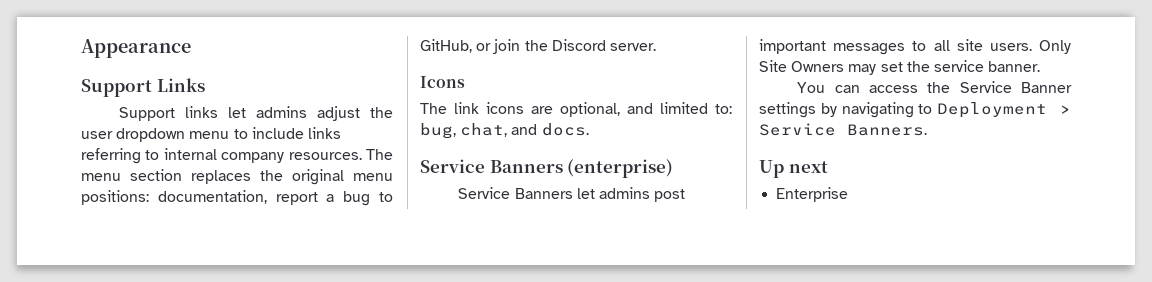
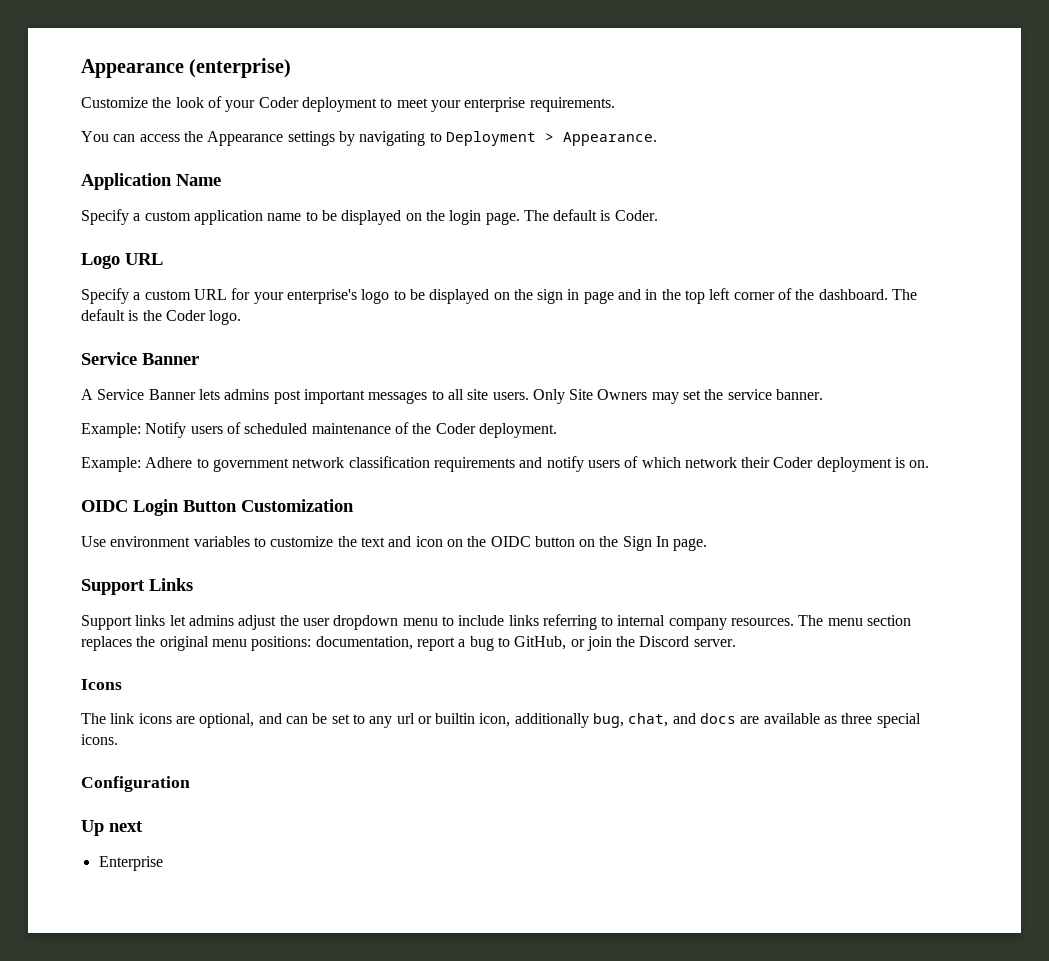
[81,39,191,58] Appearance -> [81,58,292,78] [81,96,615,112] [81,131,657,146] [81,173,221,190] [81,209,658,225] [81,253,163,269] [81,288,918,304] [81,309,242,325] [81,352,199,365] [81,389,824,404] [81,422,557,438] [81,456,930,472] [81,499,354,516] [81,536,708,551] Appearance (enterprise) // Customize the look of your Coder deployment to meet your enterprise requirements. // You can access the Appearance settings by navigating to Deployment > Appearance. // Application Name // Specify a custom application name to be displayed on the login page. The default is Coder. // Logo URL // Specify a custom URL for your enterprise's logo to be displayed on the sign in page and in the top left corner of the dashboard. The default is the Coder logo. // Service Banner // A Service Banner lets admins post important messages to all site users. Only Site Owners may set the service banner. // Example: Notify users of scheduled maintenance of the Coder deployment. // Example: Adhere to government network classification requirements and notify users of which network their Coder deployment is on. // OIDC Login Button Customization // Use environment variables to customize the text and icon on the OIDC button on the Sign In page.
[660,102,732,114] [420,123,589,139] [420,159,674,178] [458,187,686,202] [759,39,1071,55] [759,60,1041,75] [797,81,1072,93] [759,102,1071,118] [759,123,927,136] limited to: bug, chat, and docs. // Service Banners (enterprise) // Service Banners let admins post important messages to all site users. Only Site Owners may set the service banner. // You can access the Service Banner settings by navigating to Deployment > Service Banners. -> [285,713,921,728] [81,734,118,745] [81,776,190,792] can be set to any url or builtin icon, additionally bug, chat, and docs are available as three special icons. // Configuration

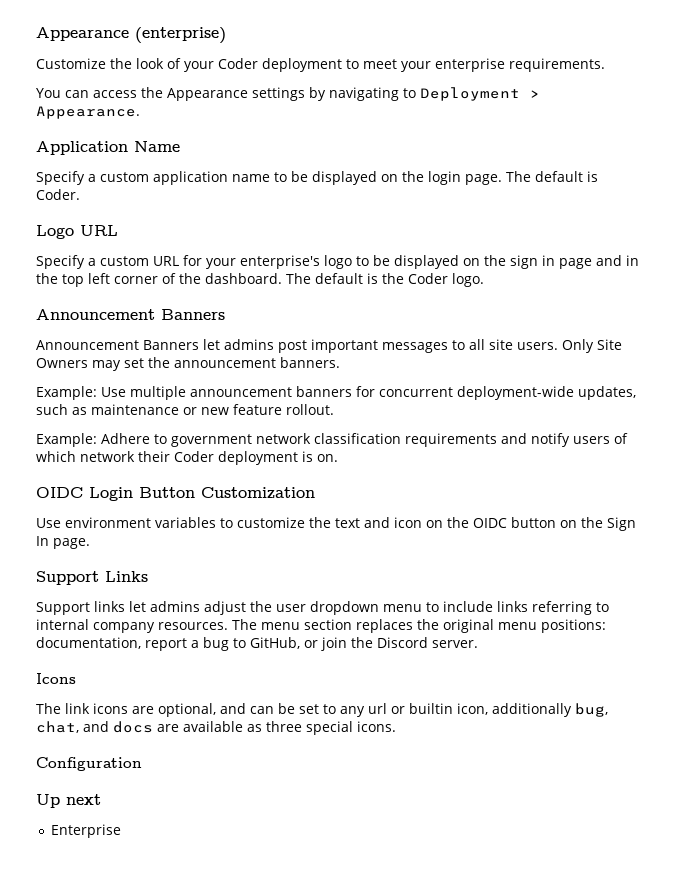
[81,352,199,365] [81,389,220,400] Service Banner // A Service Banner lets -> [36,309,225,320] [36,339,220,350] Announcement Banners // Announcement Banners let
[727,389,824,400] [81,422,557,438] service banner. // Example: Notify users of scheduled maintenance of the Coder deployment. -> [174,357,340,368] [36,386,636,400] [36,404,334,415] announcement banners. // Example: Use multiple announcement banners for concurrent deployment-wide updates, such as maintenance or new feature rollout.

